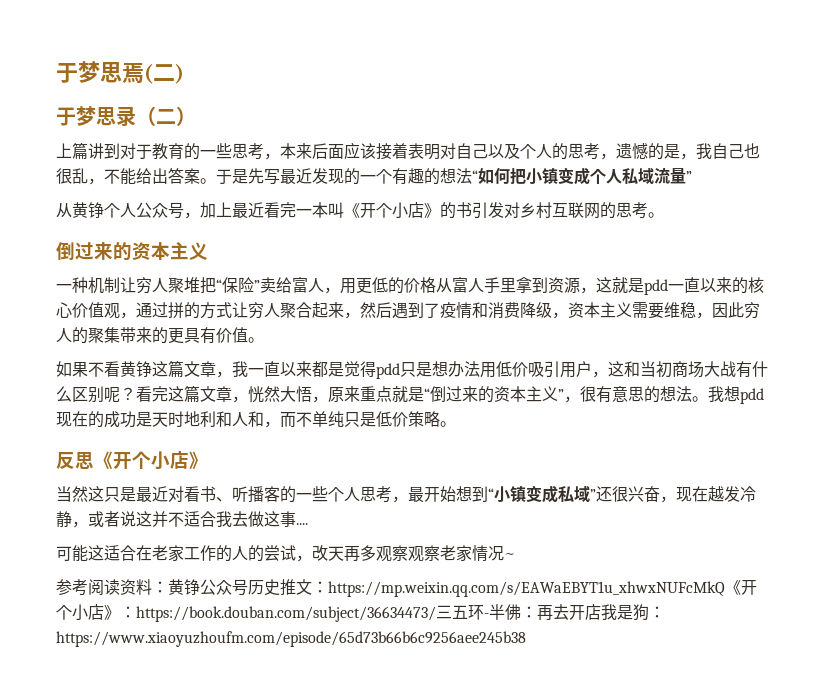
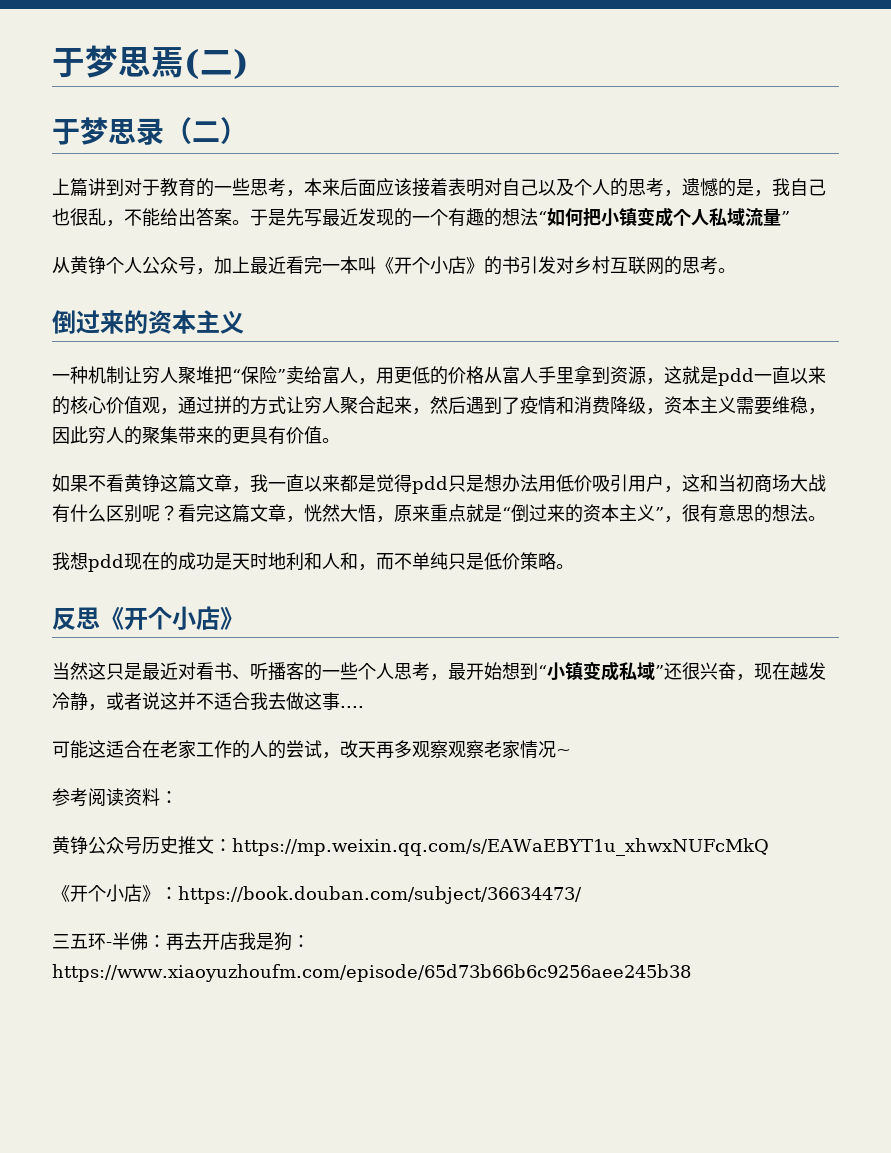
(708, 399) none -> (826, 518) //
(168, 587) none -> (178, 797) //
(725, 589) none -> (769, 847) //
(436, 614) none -> (582, 895) //

